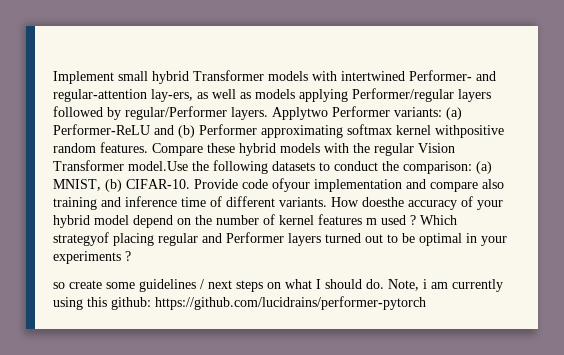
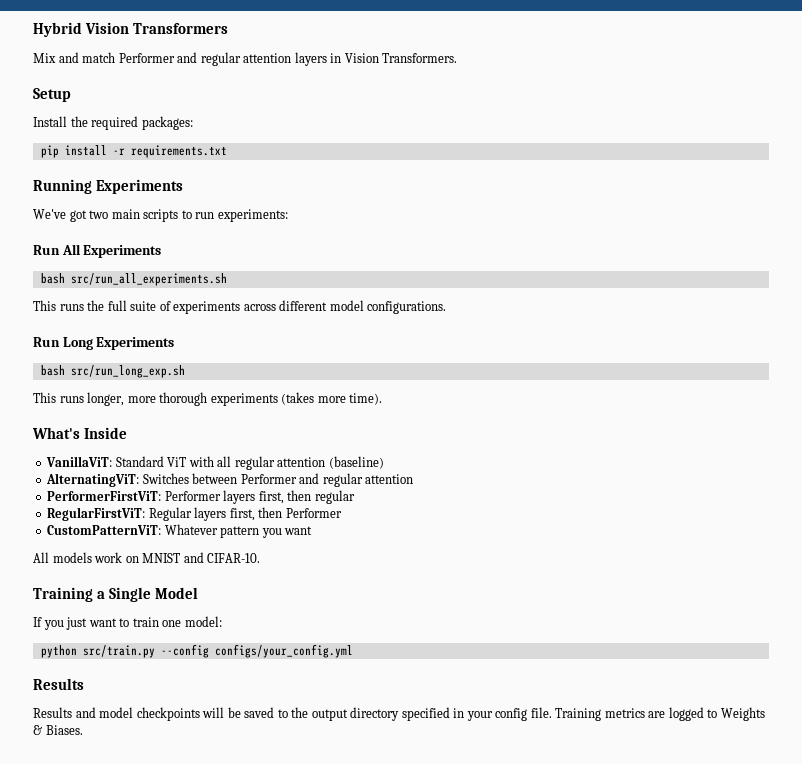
[53,70,496,84] [53,88,491,102] [53,106,462,120] [53,124,504,138] [53,142,455,156] [53,160,492,174] [53,178,504,192] [53,196,503,210] [53,214,457,228] [53,232,507,246] [53,251,131,264] [53,279,503,292] [53,296,426,310] Implement small hybrid Transformer models with intertwined Performer- and regular-attention lay-ers, as well as models applying Performer/regular layers followed by regular/Performer layers. Applytwo Performer variants: (a) Performer-ReLU and (b) Performer approximating softmax kernel withpositive random features. Compare these hybrid models with the regular Vision Transformer model.Use the following datasets to conduct the comparison: (a) MNIST, (b) CIFAR-10. Provide code ofyour implementation and compare also training and inference time of different variants. How doesthe accuracy of your hybrid model depend on the number of kernel features m used ? Which strategyof placing regular and Performer layers turned out to be optimal in your experiments ? // so create some guidelines / next steps on what I should do. Note, i am currently using this github: https://github.com/lucidrains/performer-pytorch -> [33,22,229,37] [33,52,458,66] [33,88,71,102] [33,116,193,130] [40,145,227,158] [33,179,183,194] [33,209,288,222] [33,244,162,258] [40,273,227,286] [33,300,447,314] [33,337,175,350] [40,365,185,378] [33,392,383,406] [32,427,127,439] [46,456,384,470] [46,473,414,487] [47,490,355,504] [47,507,342,521] [47,524,313,538] [33,552,261,563] [33,587,198,602] [33,616,222,630] [40,644,353,658] [33,678,84,690] [33,707,765,721] [33,725,83,735] Hybrid Vision Transformers // Mix and match Performer and regular attention layers in Vision Transformers. // Setup // Install the required packages: // pip install -r requirements.txt // Running Experiments // We've got two main scripts to run experiments: // Run All Experiments // bash src/run_all_experiments.sh // This runs the full suite of experiments across different model configurations. // Run Long Experiments // bash src/run_long_exp.sh // This runs longer, more thorough experiments (takes more time). // What's Inside // VanillaViT: Standard ViT with all regular attention (baseline) // AlternatingViT: Switches between Performer and regular attention // PerformerFirstViT: Performer layers first, then regular // RegularFirstViT: Regular layers first, then Performer // CustomPatternViT: Whatever pattern you want // All models work on MNIST and CIFAR-10. // Training a Single Model // If you just want to train one model: // python src/train.py --config configs/your_config.yml // Results // Results and model checkpoints will be saved to the output directory specified in your config file. Training metrics are logged to Weights & Biases.

